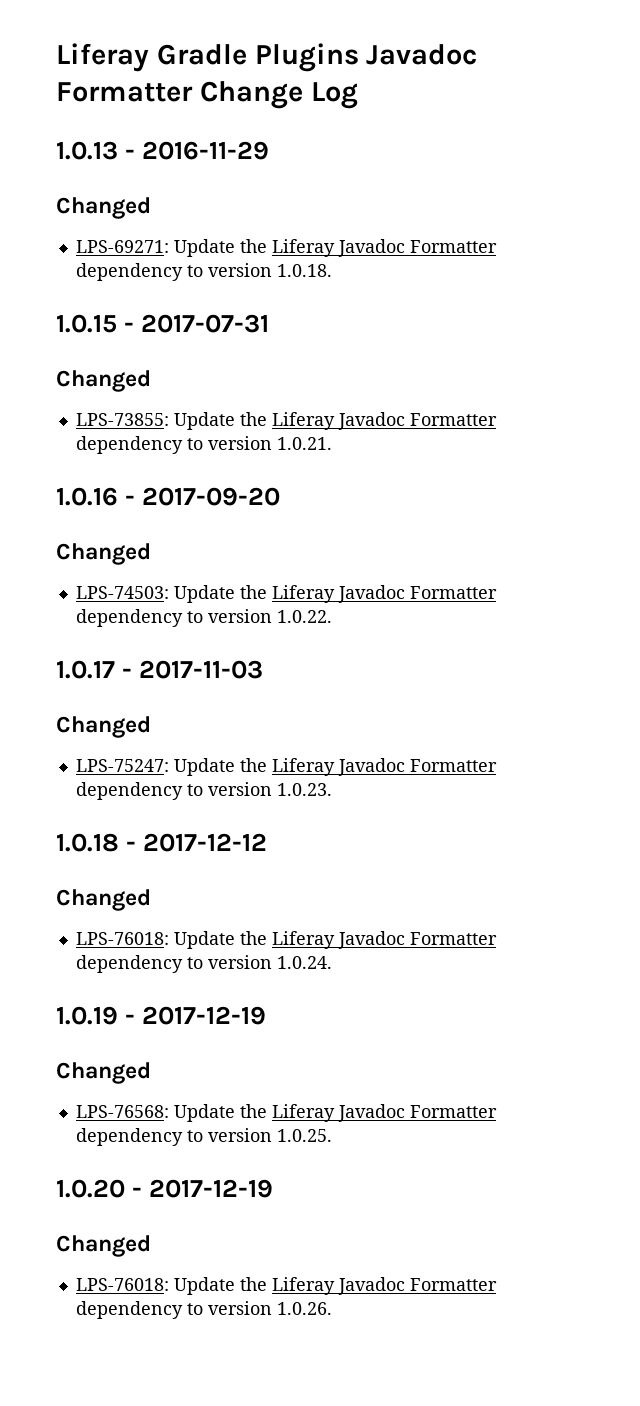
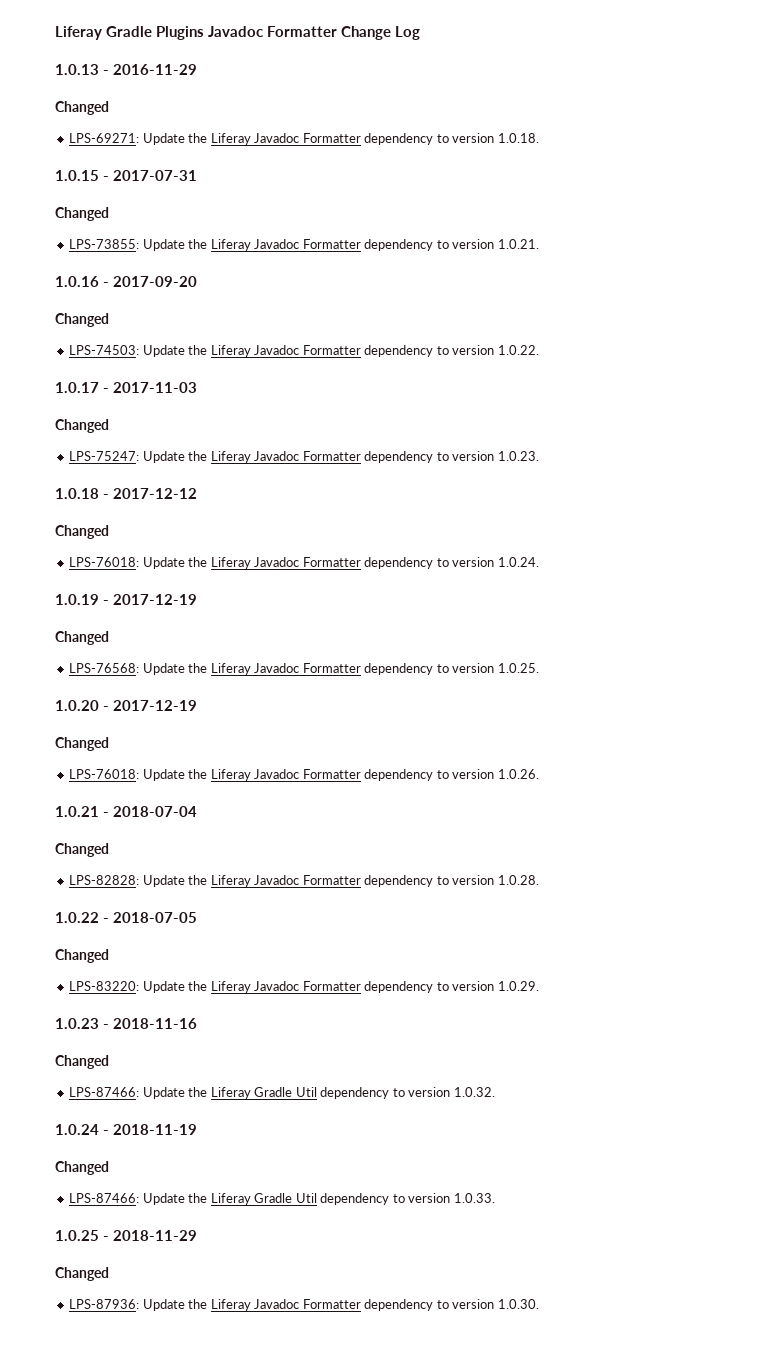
(332, 1308) none -> [55,806,197,817] [55,843,109,857] [69,875,539,887] [55,912,197,923] [55,949,109,963] [69,981,539,993] [55,1018,197,1029] [55,1055,109,1069] [69,1087,495,1099] [55,1124,197,1135] [55,1161,109,1175] [69,1193,495,1205] [55,1230,197,1241] [55,1267,109,1281] [69,1299,539,1311] // 1.0.21 - 2018-07-04 // Changed // LPS-82828: Update the Liferay Javadoc Formatter dependency to version 1.0.28. // 1.0.22 - 2018-07-05 // Changed // LPS-83220: Update the Liferay Javadoc Formatter dependency to version 1.0.29. // 1.0.23 - 2018-11-16 // Changed // LPS-87466: Update the Liferay Gradle Util dependency to version 1.0.32. // 1.0.24 - 2018-11-19 // Changed // LPS-87466: Update the Liferay Gradle Util dependency to version 1.0.33. // 1.0.25 - 2018-11-29 // Changed // LPS-87936: Update the Liferay Javadoc Formatter dependency to version 1.0.30.

